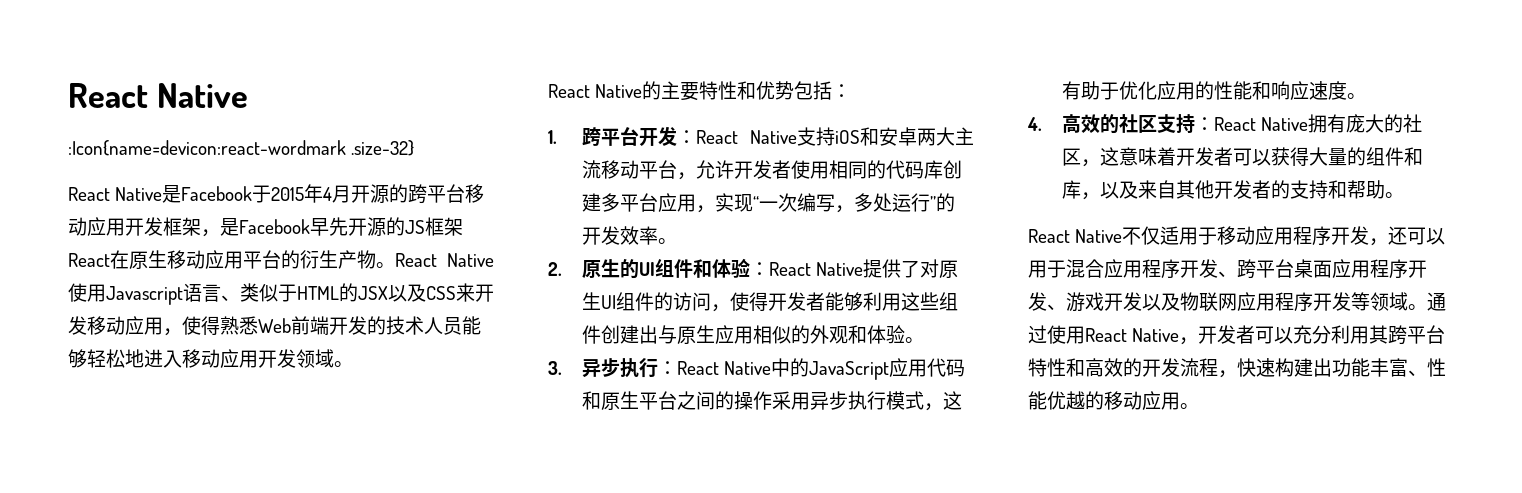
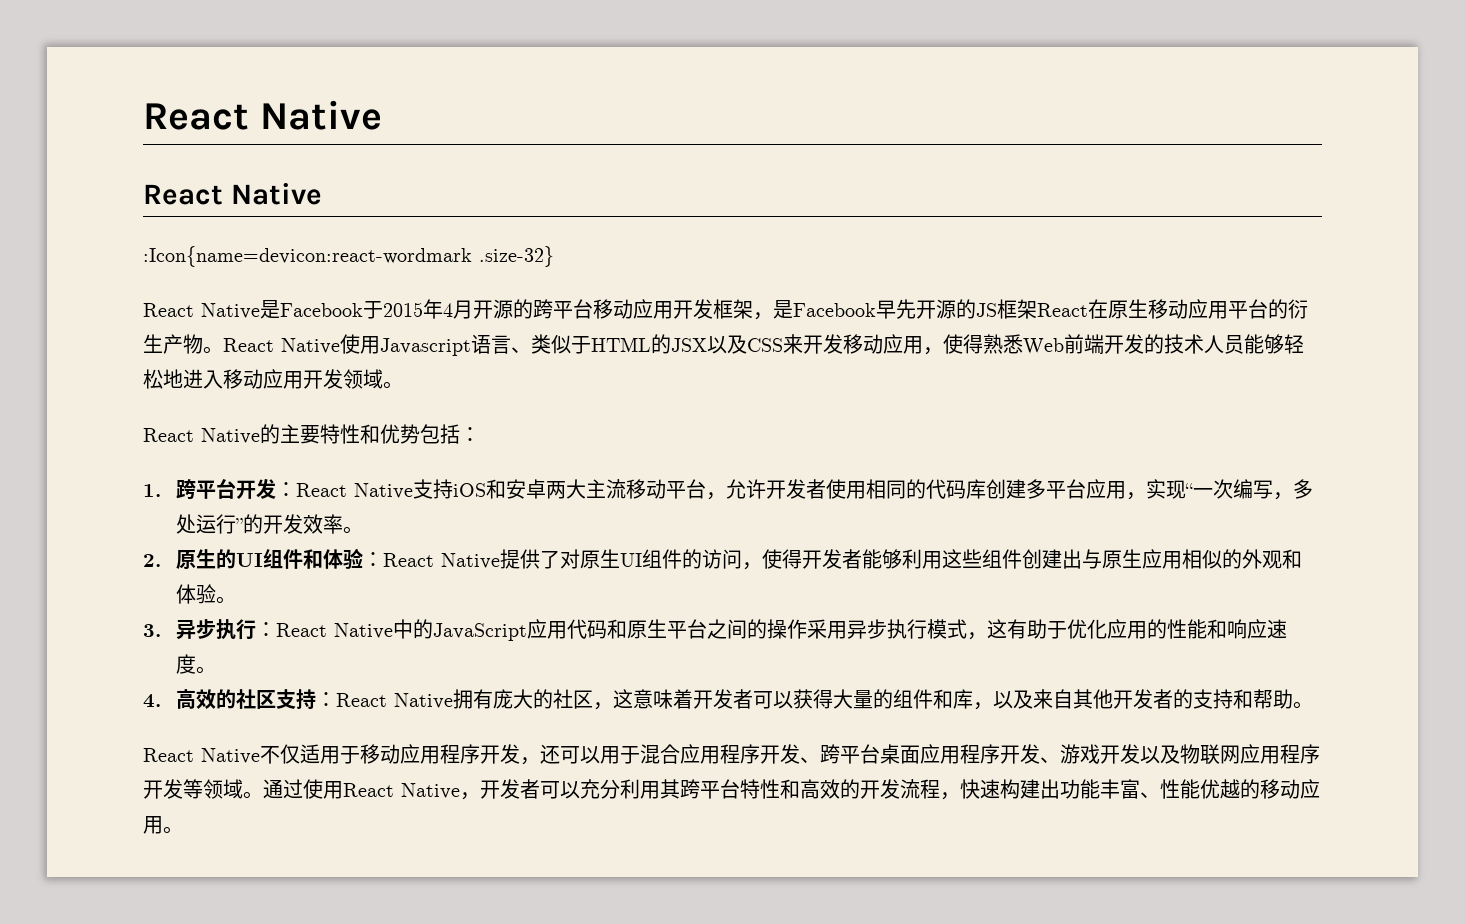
[68,83,249,108] React Native -> [143,100,382,130] [143,183,322,205] React Native // React Native

